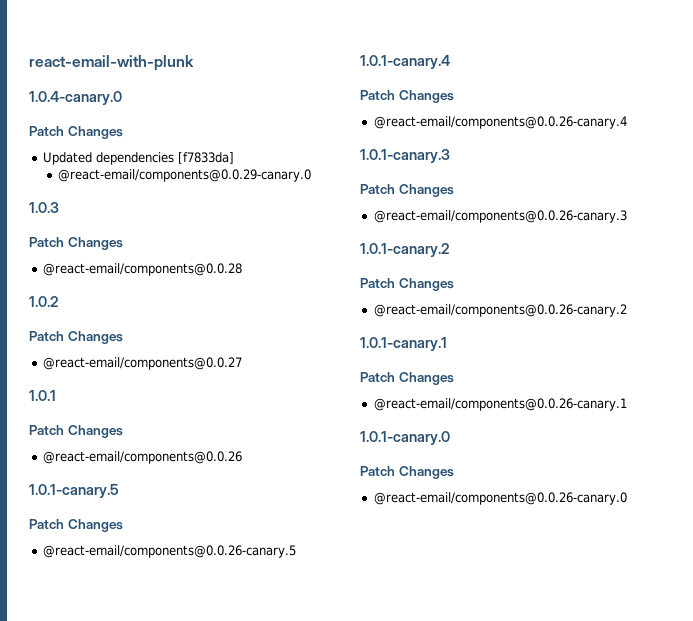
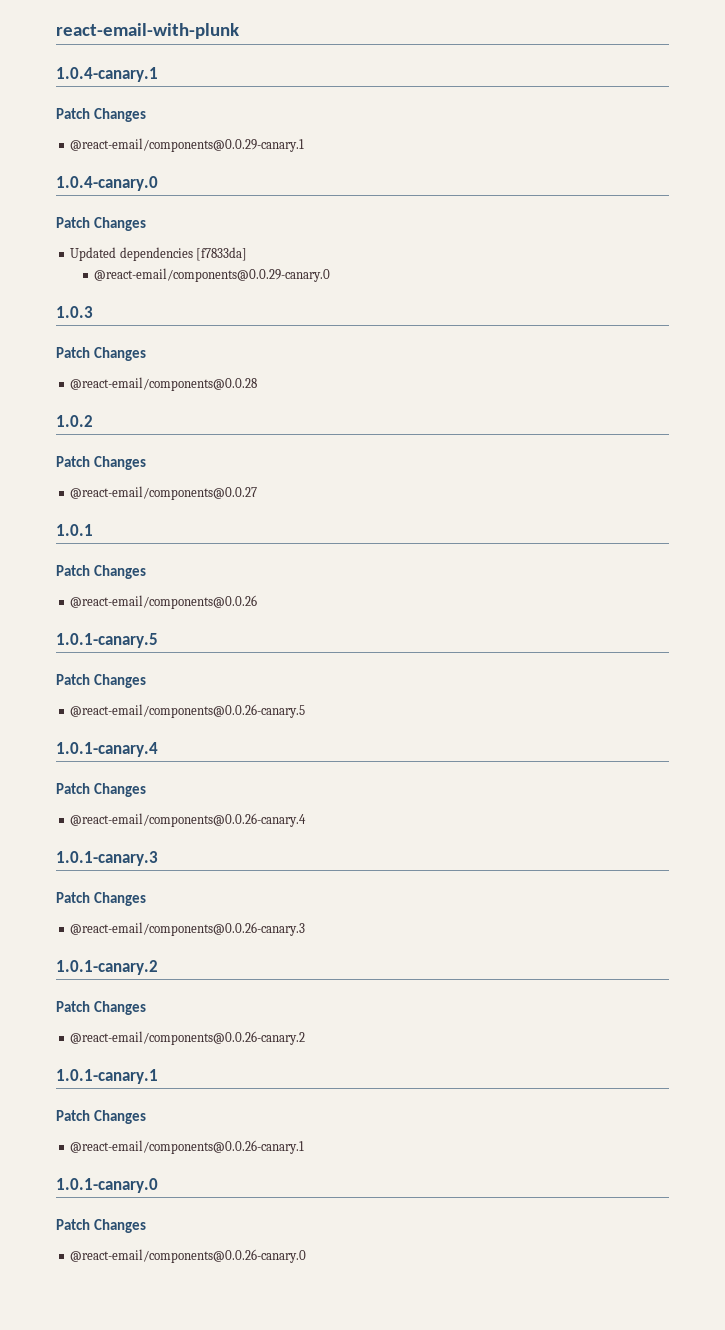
(194, 63) none -> [56,67,158,82] [56,108,147,122] [70,138,305,152] // 1.0.4-canary.1 // Patch Changes // @react-email/components@0.0.29-canary.1

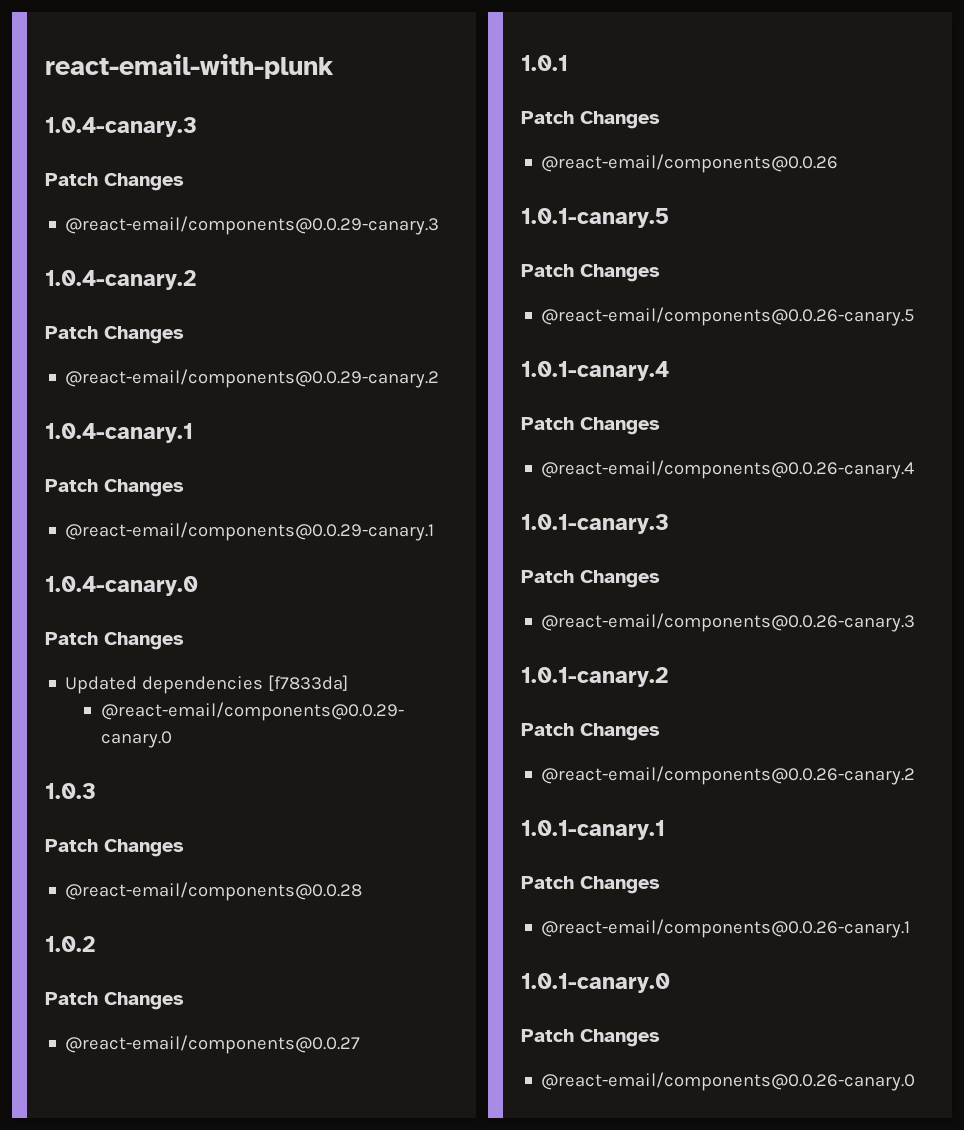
(239, 31) none -> [45,117,197,137] [45,173,184,191] [65,216,440,235] [45,270,196,290] [45,326,184,344] [65,369,440,388] // 1.0.4-canary.3 // Patch Changes // @react-email/components@0.0.29-canary.3 // 1.0.4-canary.2 // Patch Changes // @react-email/components@0.0.29-canary.2

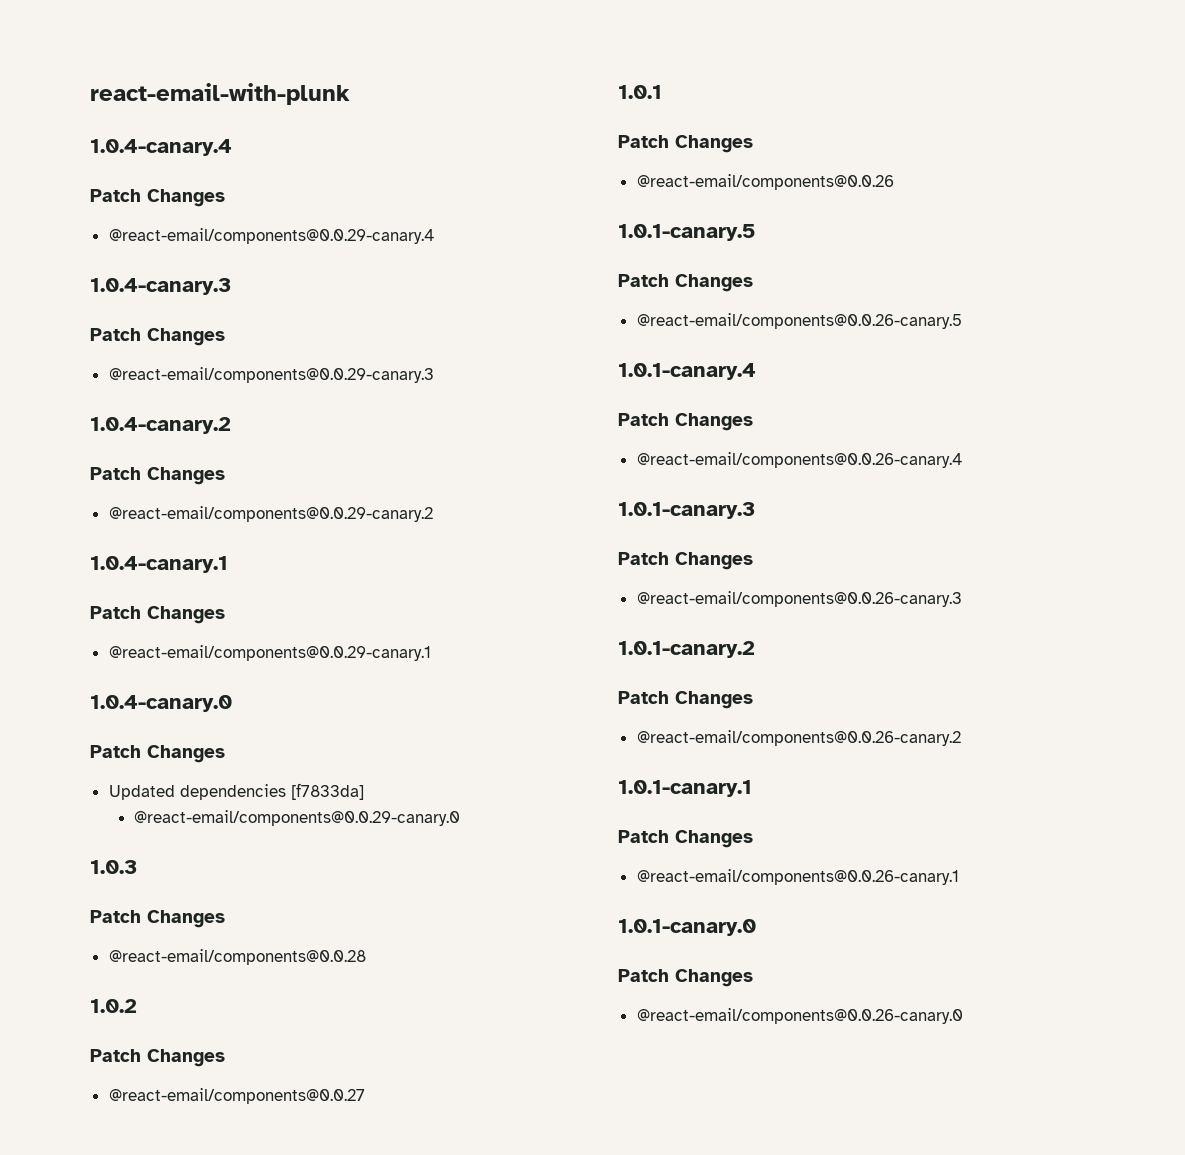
(334, 66) none -> [90,139,232,156] [90,189,225,207] [108,228,434,244] // 1.0.4-canary.4 // Patch Changes // @react-email/components@0.0.29-canary.4

